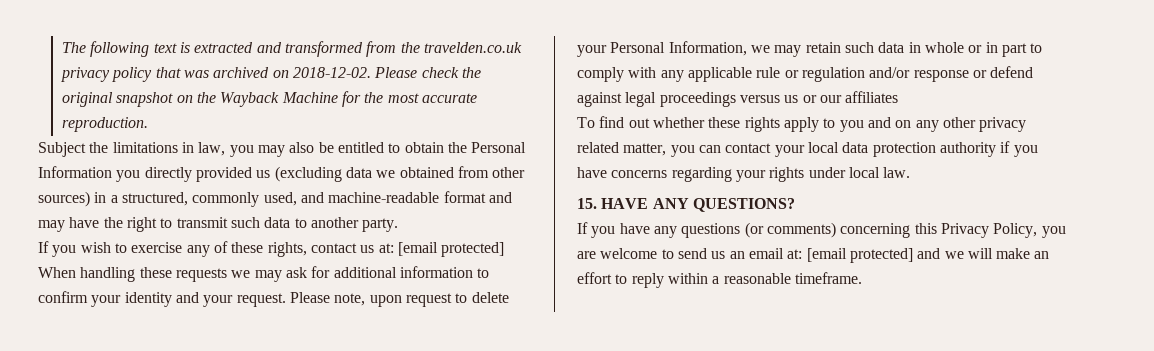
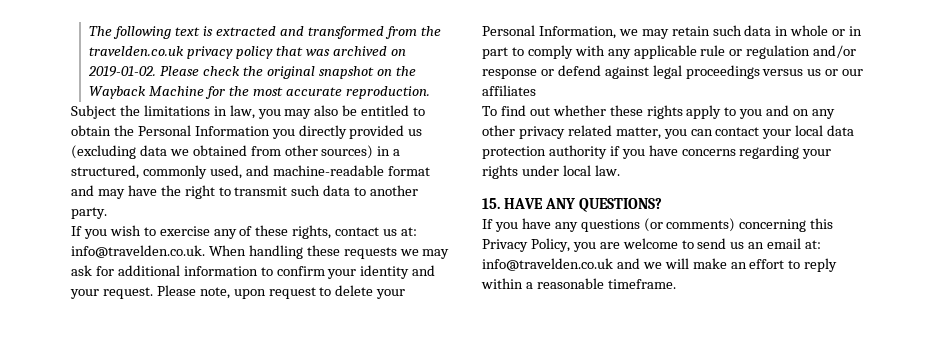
[293,67,372,78] 2018-12-02. -> [88,66,157,77] 2019-01-02.
[397,242,505,257] [email protected] -> [71,245,205,258] info@travelden.co.uk.
[806,248,913,263] [email protected] -> [482,258,613,271] info@travelden.co.uk

